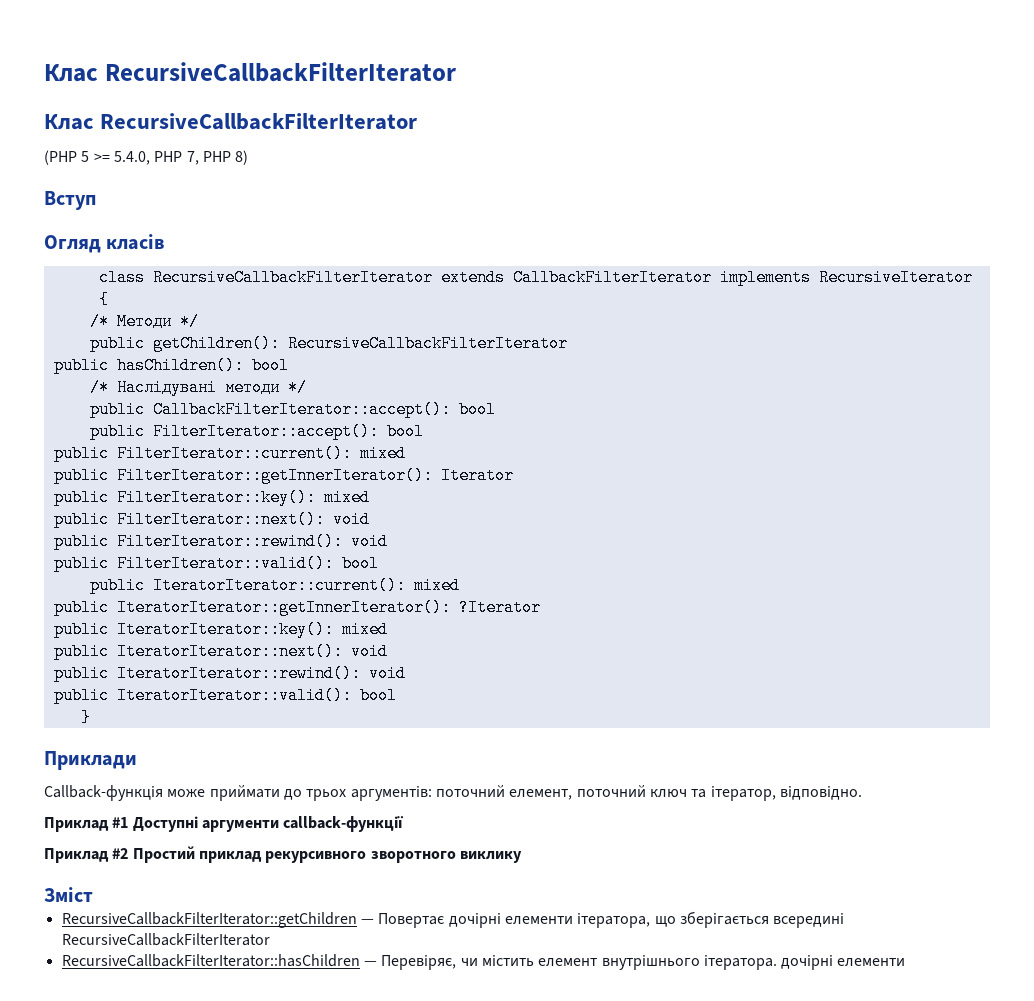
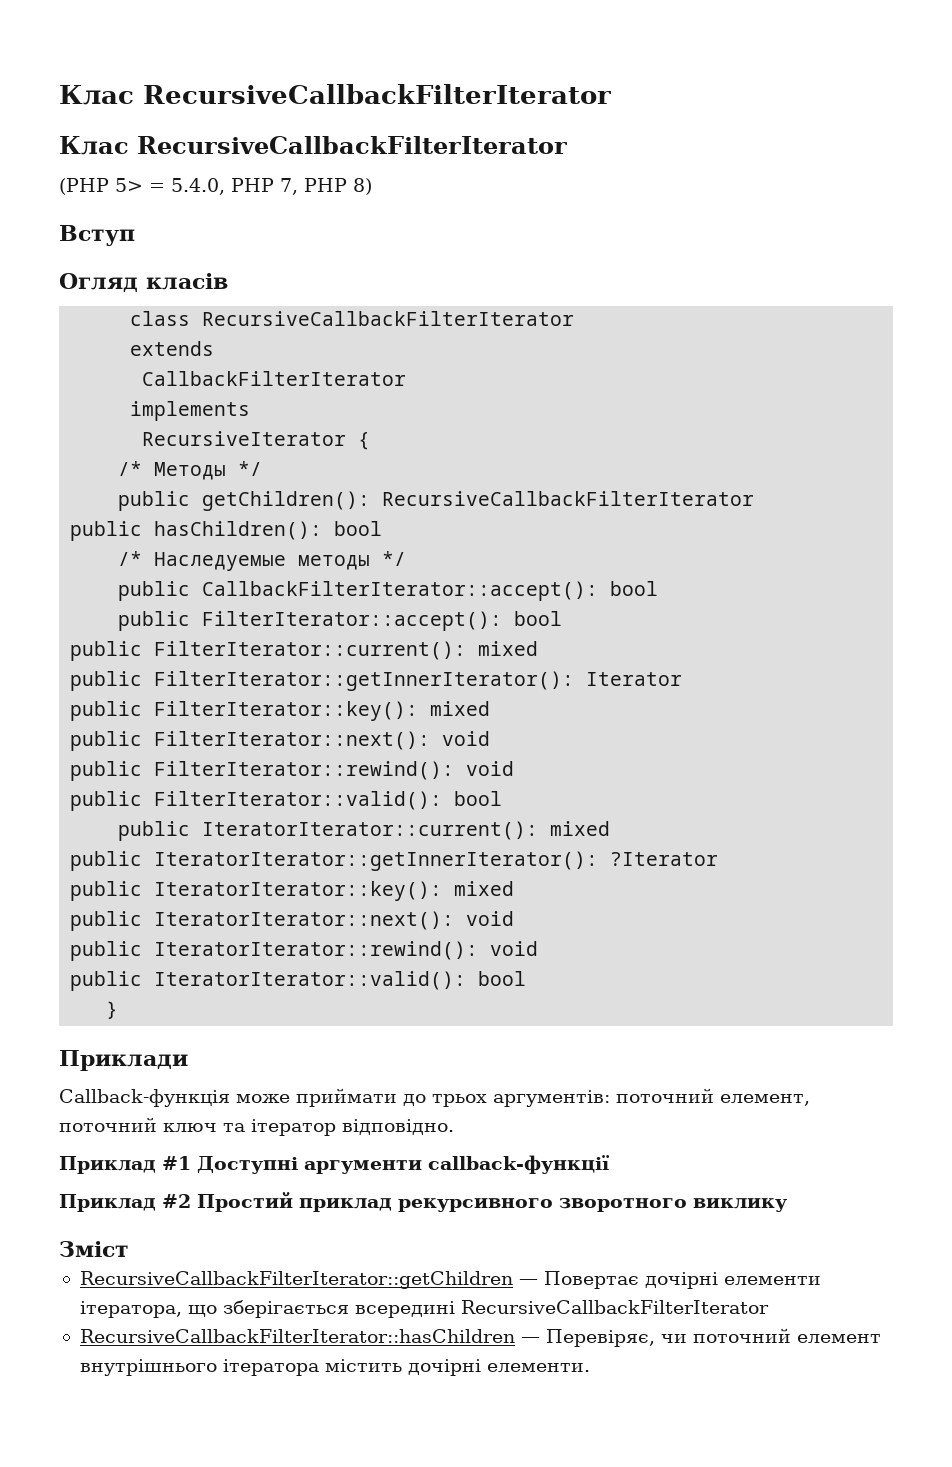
[81,151,110,162] 5 >= -> [115,178,165,192] 5> =
(433, 277) none -> (575, 318) //
(505, 277) none -> (215, 348) //
(712, 277) none -> (407, 378) //
(811, 277) none -> (251, 411) //
[116,314,171,330] Методи -> [154,462,227,480] Методы
[116,380,279,396] Наслідувані методи -> [154,552,371,571] Наследуемые методы
[710,786,776,801] ітератор, -> [251,1119,336,1136] ітератор
[481,955,534,966] містить -> [692,1328,791,1343] поточний
[703,955,906,970] ітератора. дочірні елементи -> [222,1359,590,1376] ітератора містить дочірні елементи.

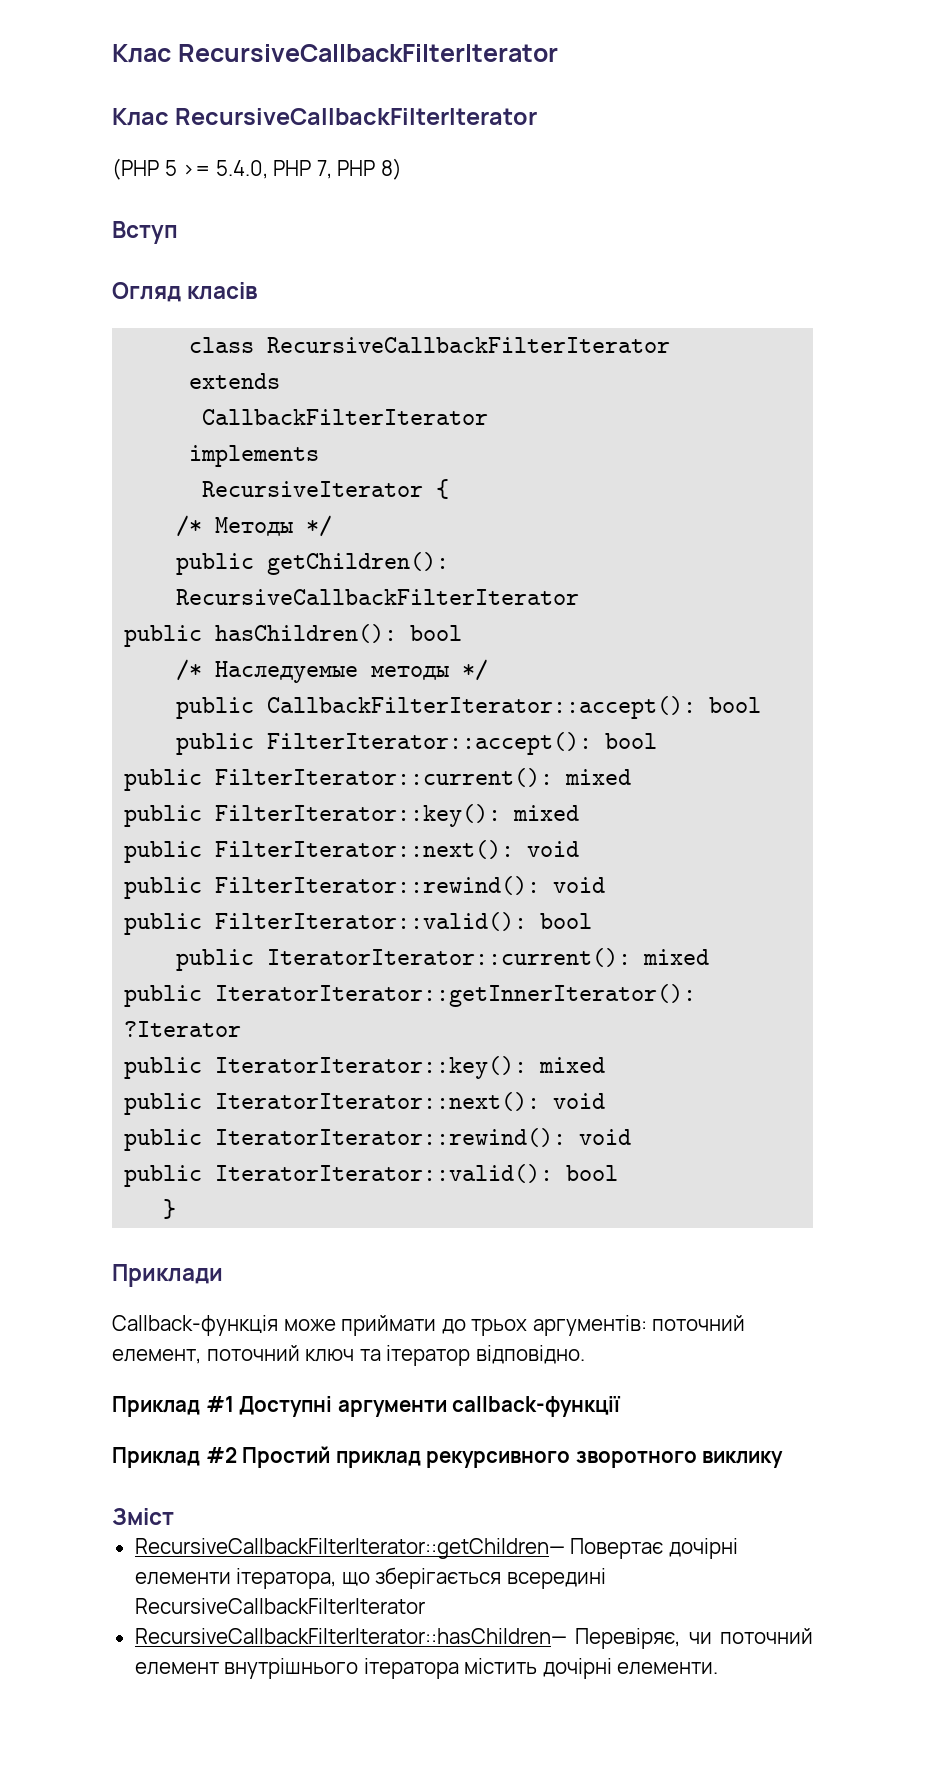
[115,178,165,192] 5> = -> [164,160,211,176] 5 >=
[70,671,683,691] // public FilterIterator::getInnerIterator(): Iterator -> (632, 777) none
[79,1271,538,1289] RecursiveCallbackFilterIterator::getChildren — -> [134,1538,565,1559] RecursiveCallbackFilterIterator::getChildren—
[79,1329,540,1343] RecursiveCallbackFilterIterator::hasChildren — -> [134,1628,567,1644] RecursiveCallbackFilterIterator::hasChildren—

